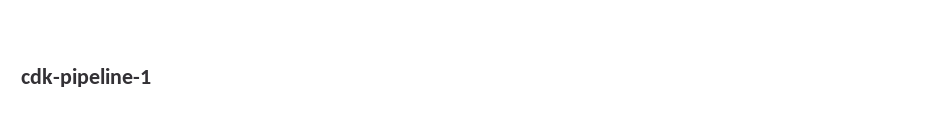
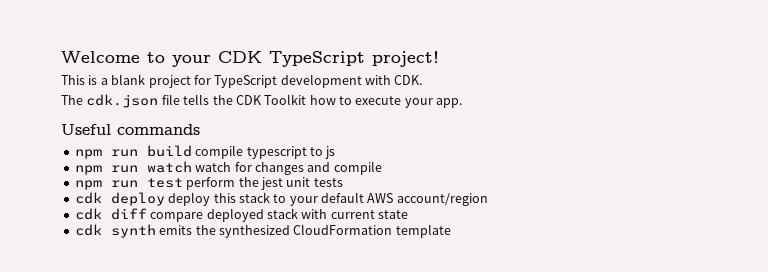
[21,68,151,87] cdk-pipeline-1 -> [61,51,439,67] [61,74,423,88] [61,94,463,108] [61,124,200,135] [74,145,336,159] [74,161,382,175] [74,177,343,190] [74,192,488,206] [74,208,408,222] [74,224,451,238] Welcome to your CDK TypeScript project! // This is a blank project for TypeScript development with CDK. // The cdk.json file tells the CDK Toolkit how to execute your app. // Useful commands // npm run build compile typescript to js // npm run watch watch for changes and compile // npm run test perform the jest unit tests // cdk deploy deploy this stack to your default AWS account/region // cdk diff compare deployed stack with current state // cdk synth emits the synthesized CloudFormation template

